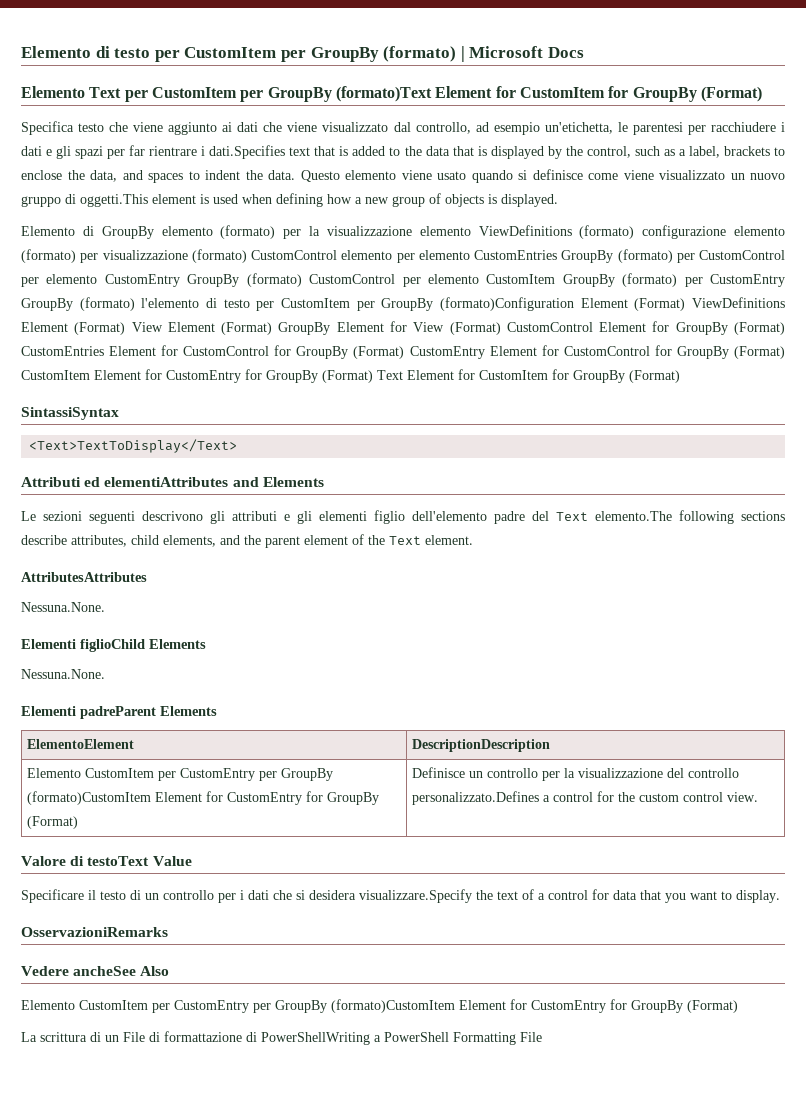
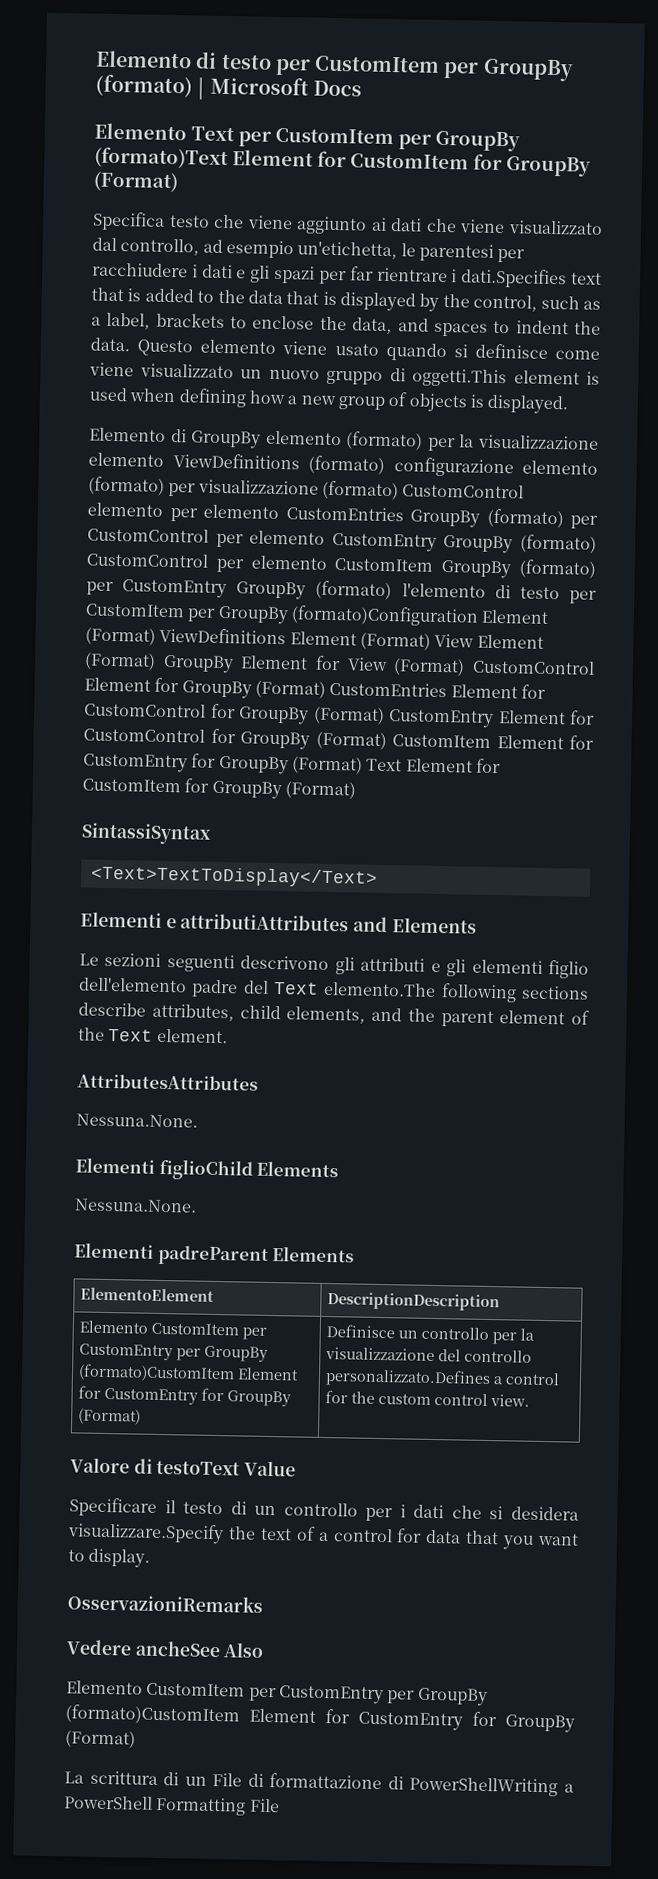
[21,477,229,487] Attributi ed elementiAttributes -> [80,911,350,932] Elementi e attributiAttributes

